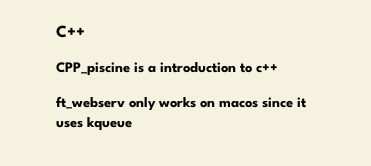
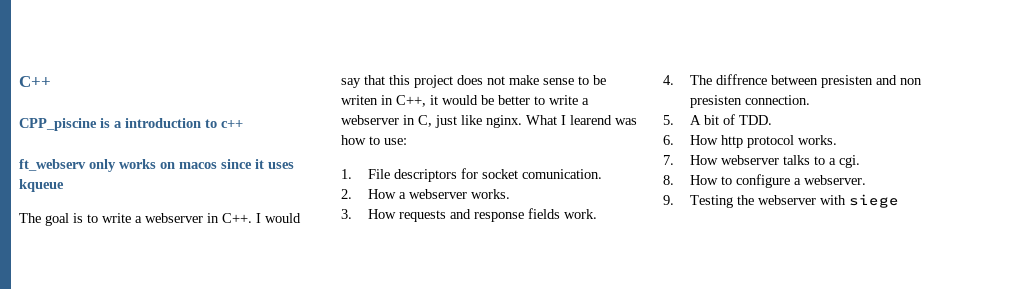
(132, 124) none -> [19,213,301,226] [341,75,606,88] [341,95,589,107] [341,115,637,128] [341,135,407,145] [341,168,602,182] [341,189,510,199] [341,208,597,222] [663,74,922,88] [689,95,810,108] [663,114,772,125] [663,135,837,148] [663,155,860,168] [663,174,866,188] [663,194,899,208] // The goal is to write a webserver in C++. I would say that this project does not make sense to be writen in C++, it would be better to write a webserver in C, just like nginx. What I learend was how to use: // 1. File descriptors for socket comunication. // 2. How a webserver works. // 3. How requests and response fields work. // 4. The diffrence between presisten and non presisten connection. // 5. A bit of TDD. // 6. How http protocol works. // 7. How webserver talks to a cgi. // 8. How to configure a webserver. // 9. Testing the webserver with siege

